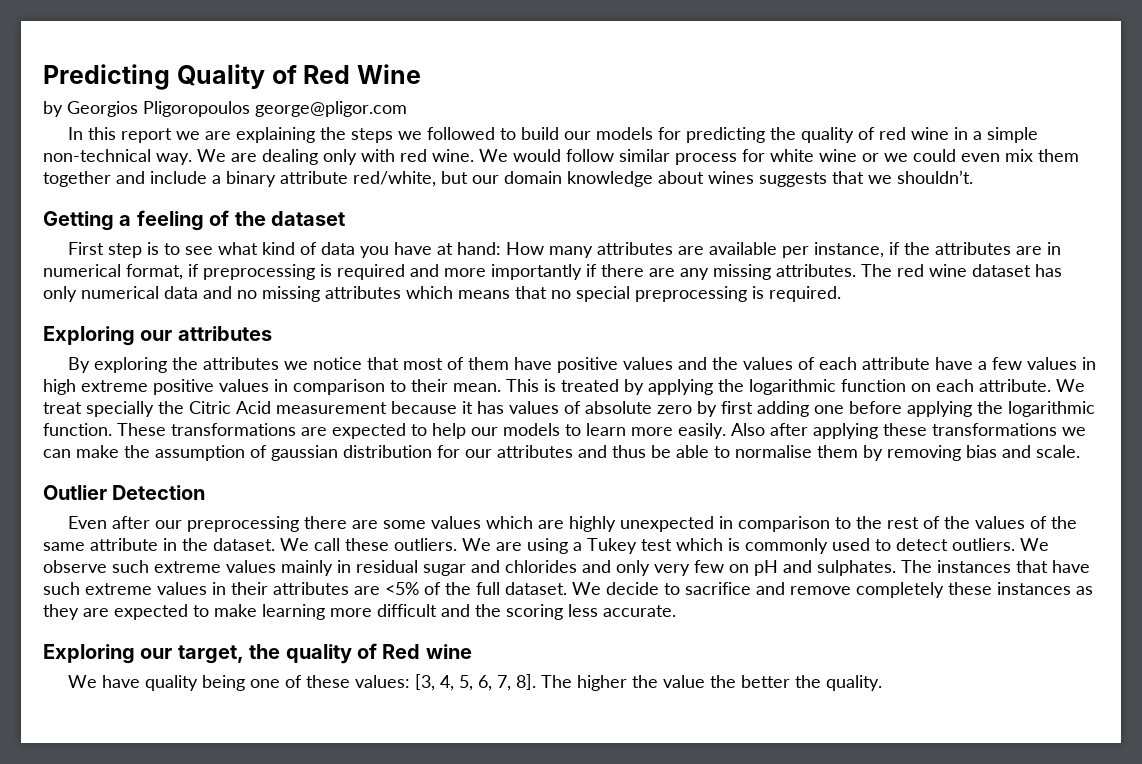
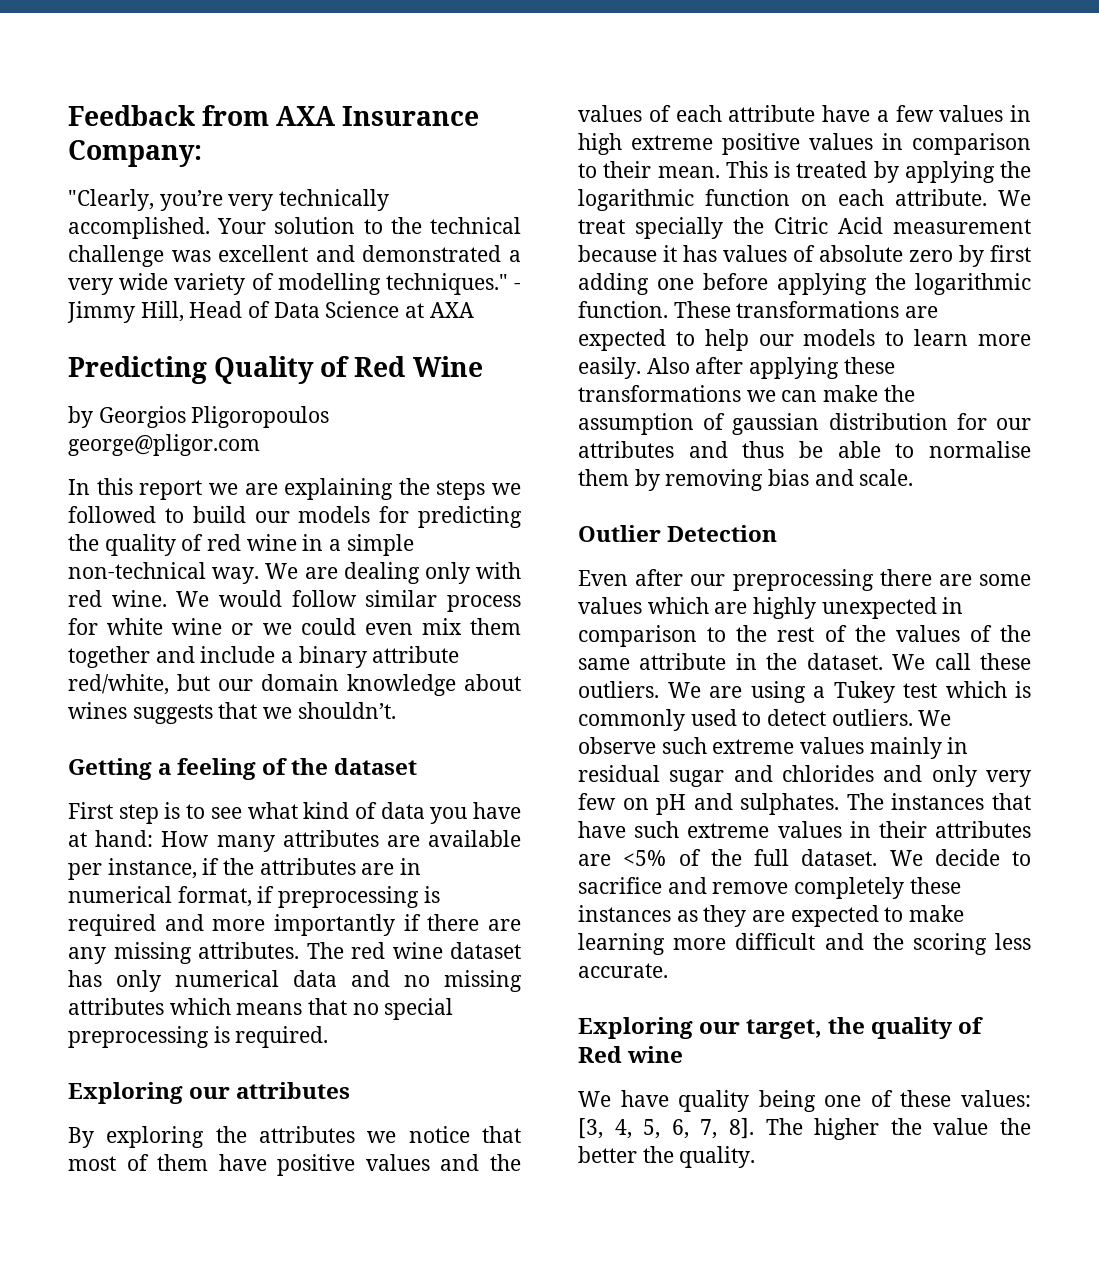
(43, 77) none -> [68,105,480,126] [68,140,202,167] [68,189,390,211] [68,217,521,239] [68,245,521,267] [68,273,521,295] [67,301,474,323] Feedback from AXA Insurance Company: // "Clearly, you’re very technically accomplished. Your solution to the technical challenge was excellent and demonstrated a very wide variety of modelling techniques." - Jimmy Hill, Head of Data Science at AXA //

